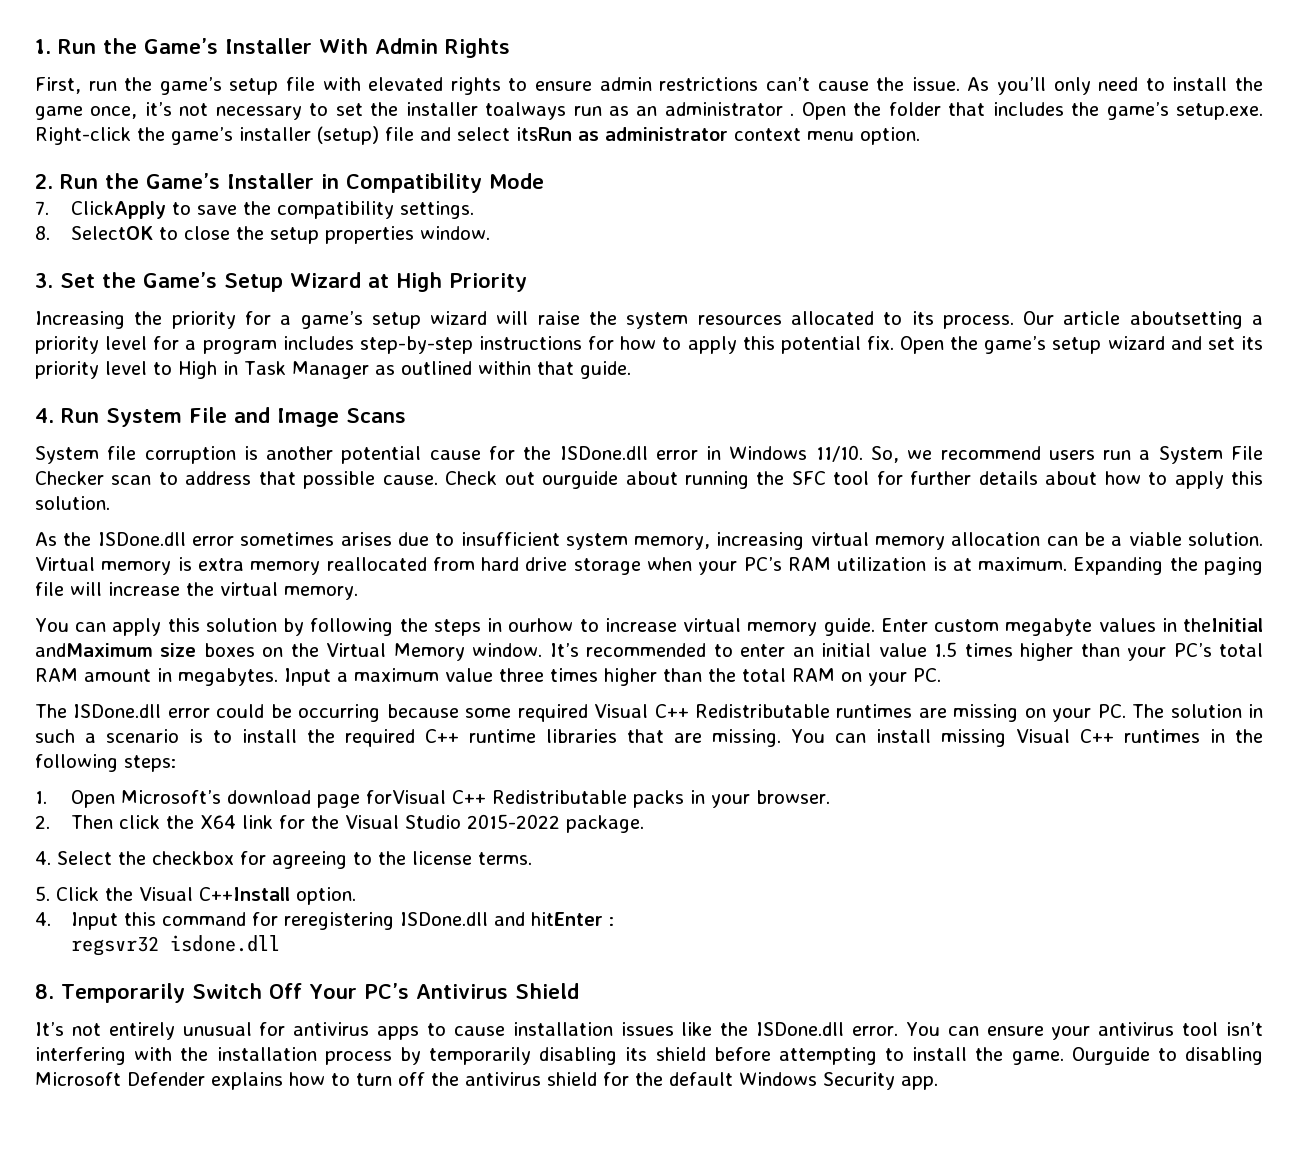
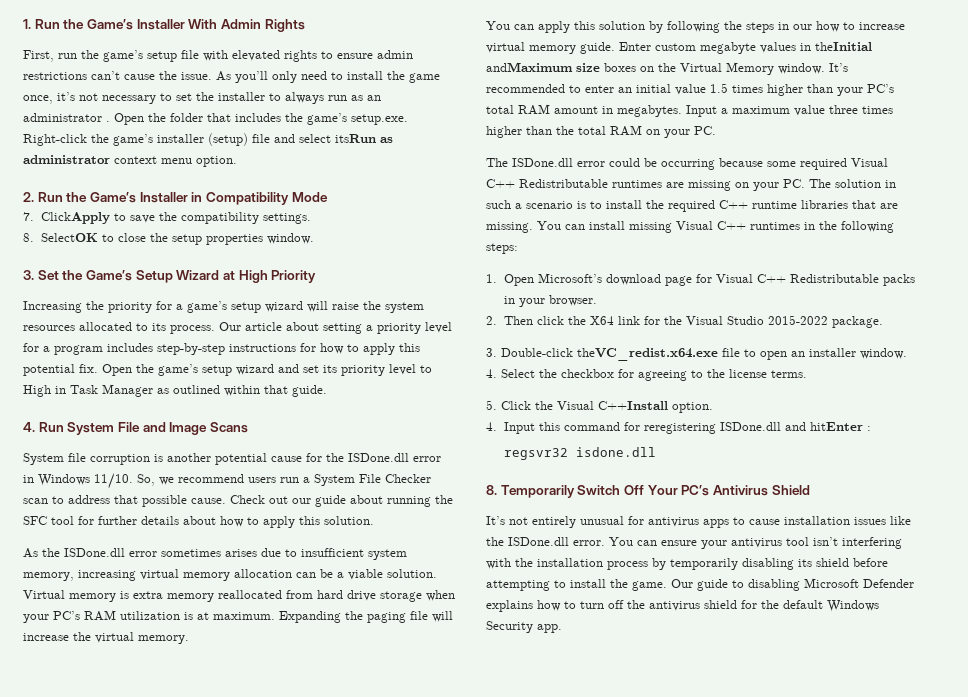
[485,102,567,120] toalways -> [269,92,324,104] to always
[1129,311,1243,329] aboutsetting -> [286,322,362,334] about setting
[542,471,619,489] ourguide -> [292,495,346,507] our guide
[508,618,574,632] ourhow -> [793,21,840,32] our how
[365,790,446,804] forVisual -> [696,274,754,283] for Visual
(644, 824) none -> [486,348,907,361] 3. Double-click theVC_redist.x64.exe file to open an installer window.
[1071,1047,1150,1065] Ourguide -> [671,579,728,591] Our guide

